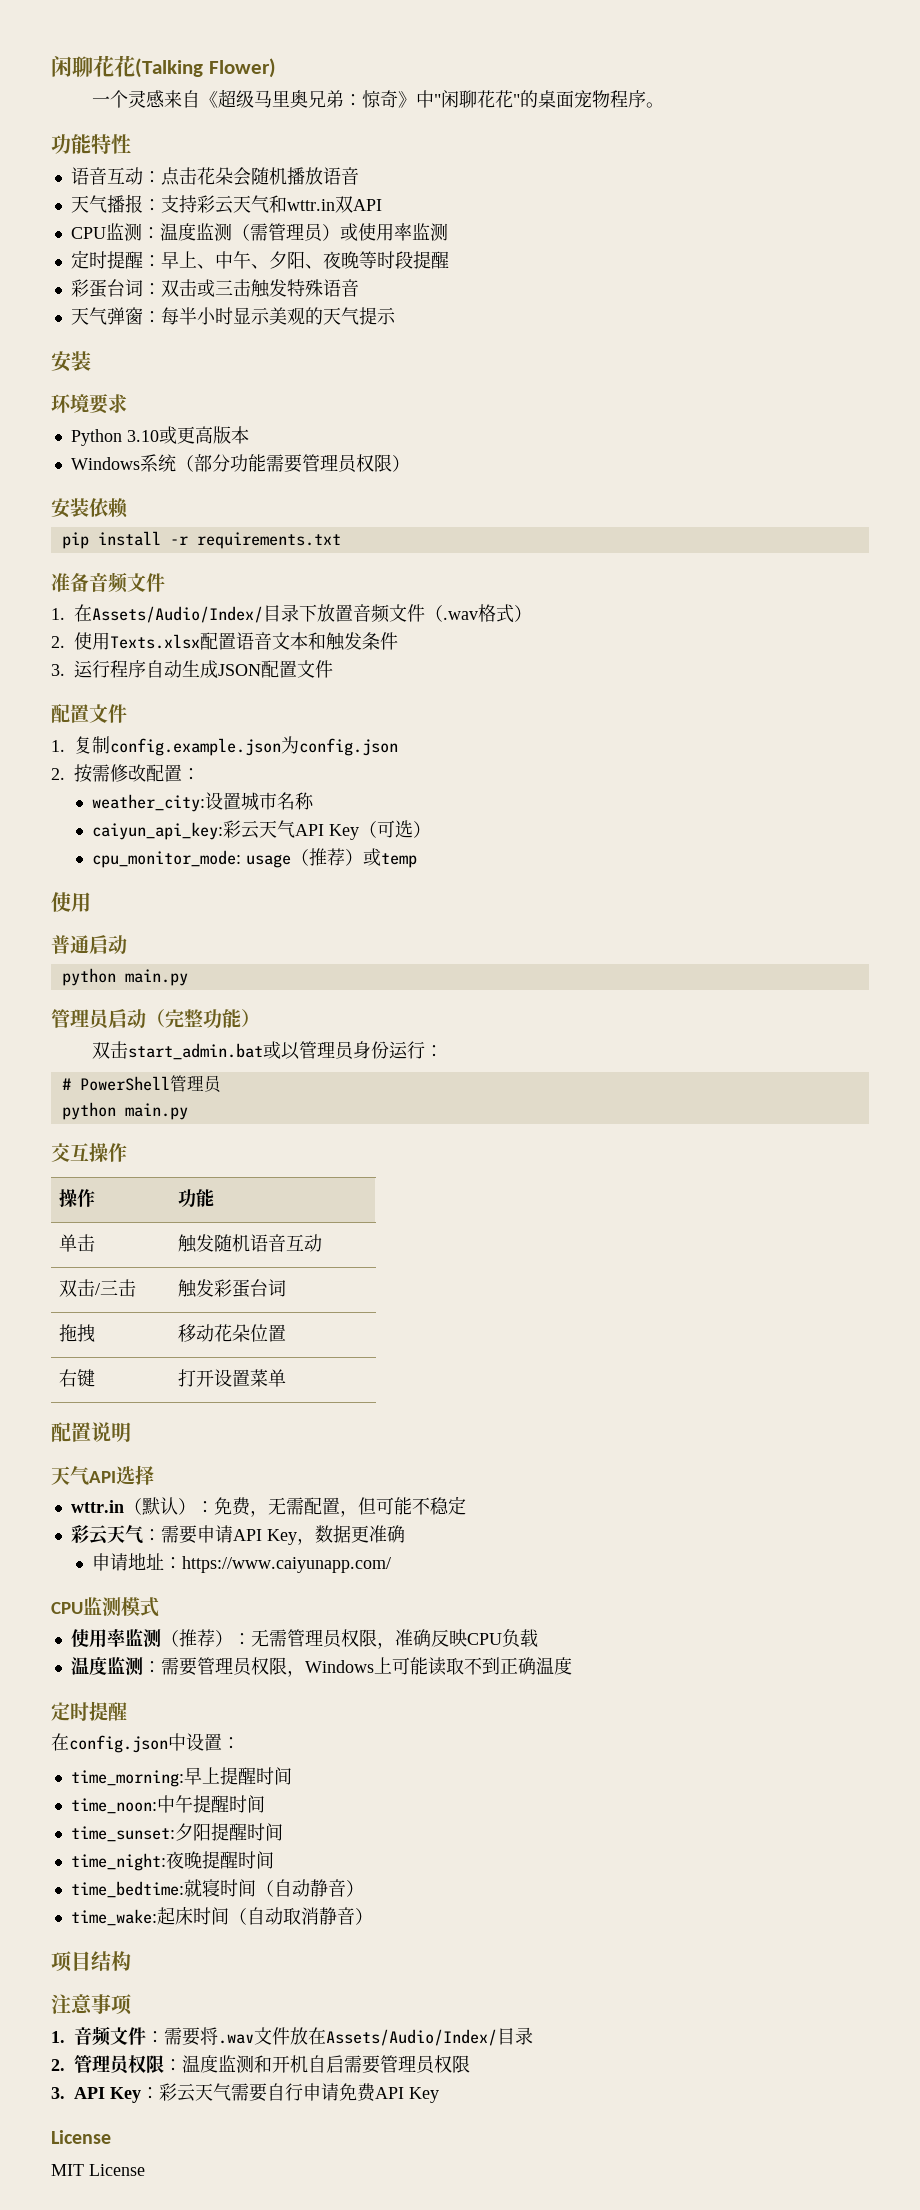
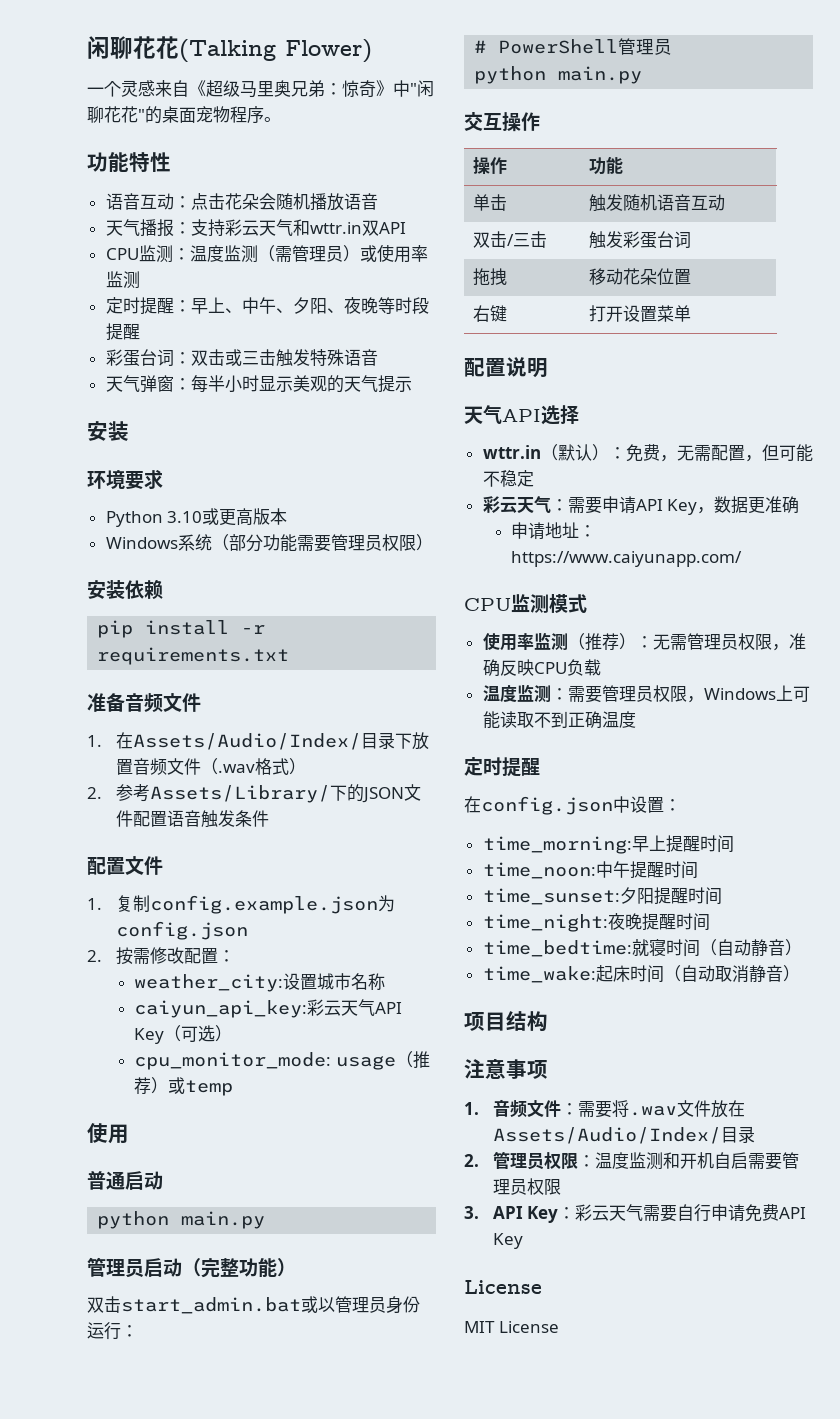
[74,632,200,650] 使用Texts.xlsx -> [115,784,421,803] [115,810,133,827] 参考Assets/Library/下的JSON文件
[272,632,326,650] 文本和 -> (201, 818) none
[51,660,333,678] // 3.运行程序自动生成JSON配置文件 -> (269, 818) none

